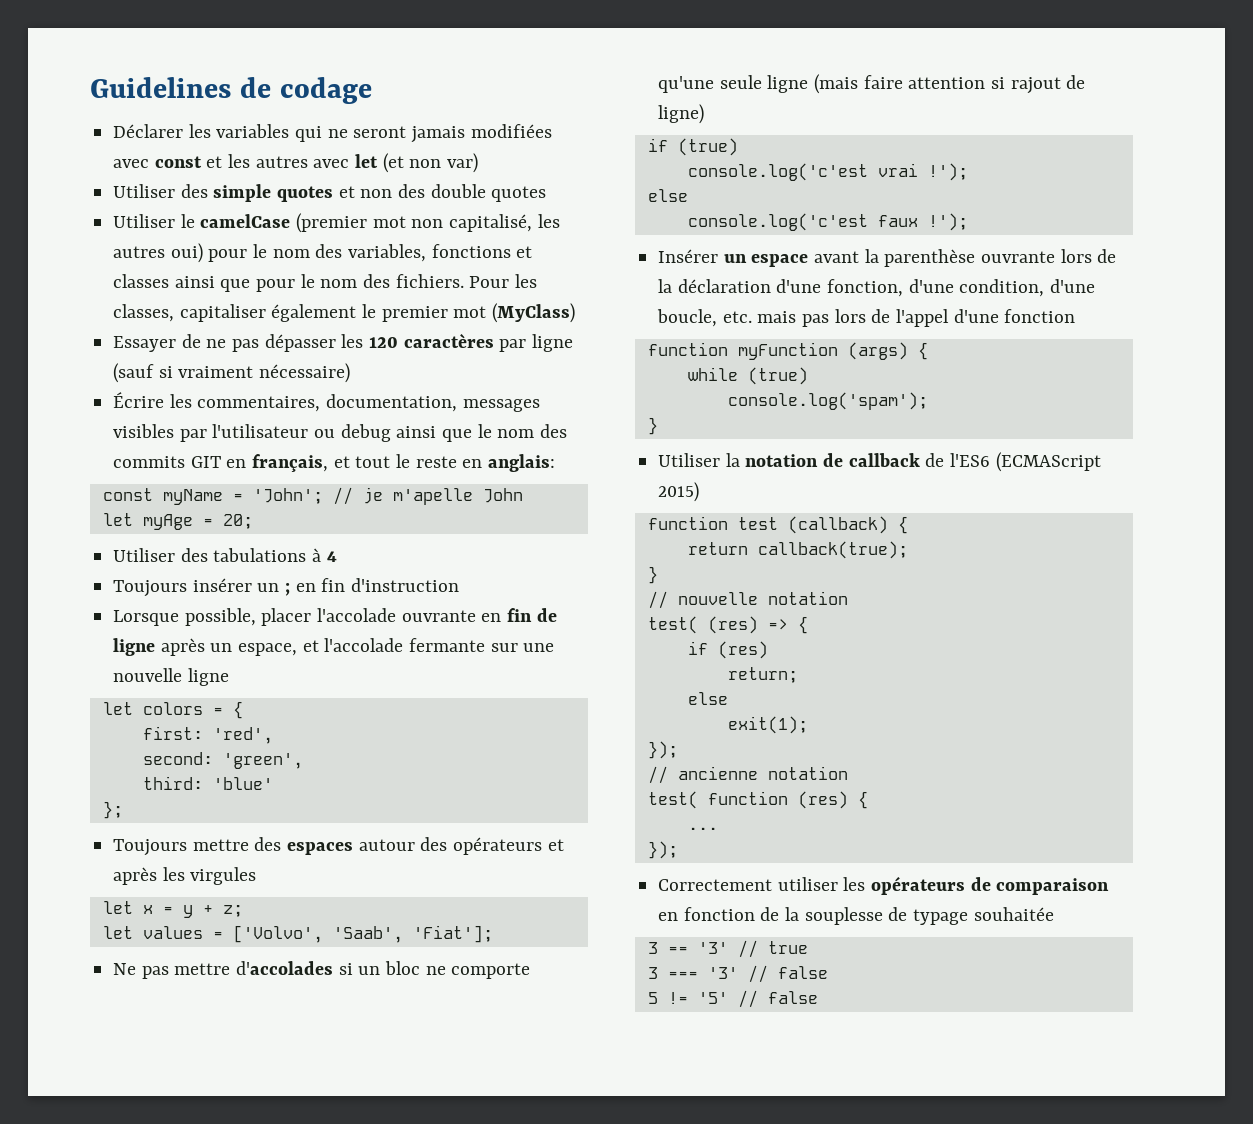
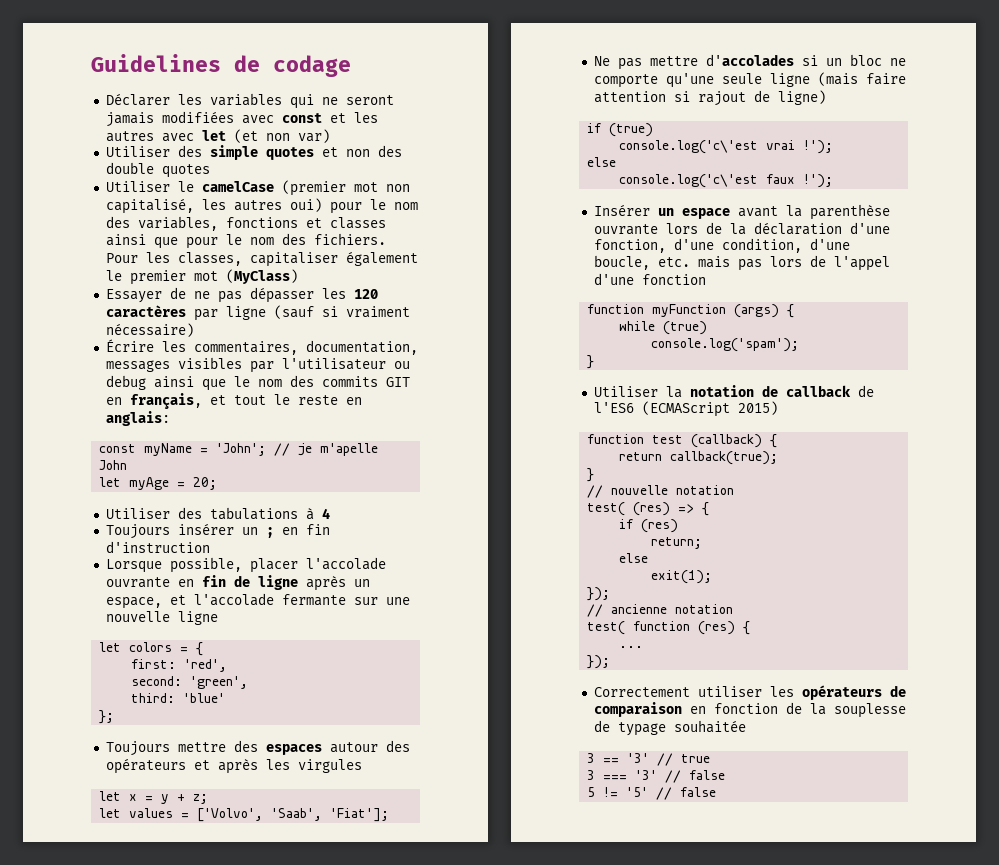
[687,163,868,181] console.log('c'est -> [619,140,759,154] console.log('c\'est
[687,213,868,231] console.log('c'est -> [619,174,759,188] console.log('c\'est

